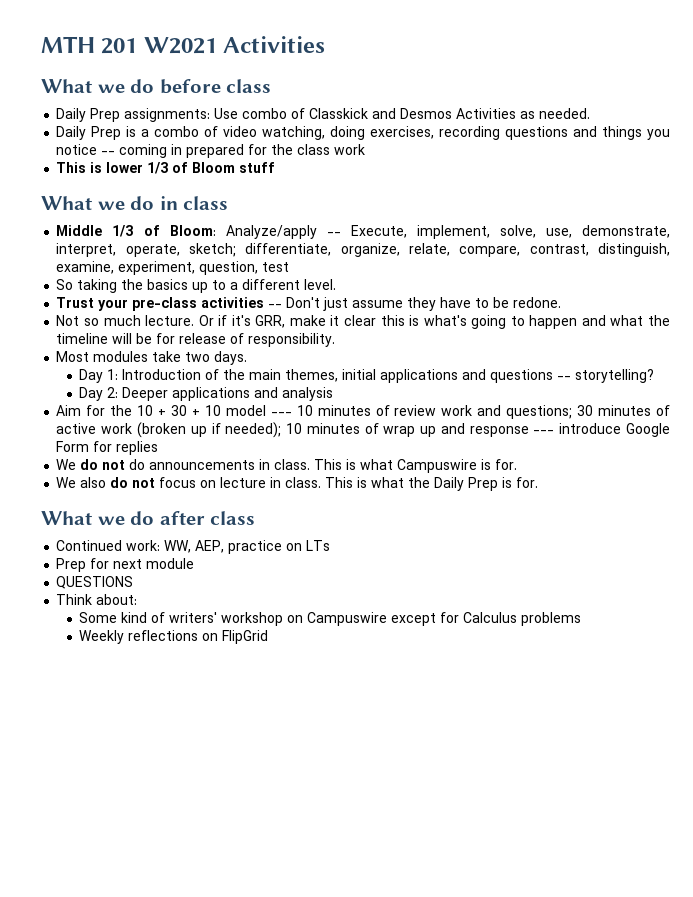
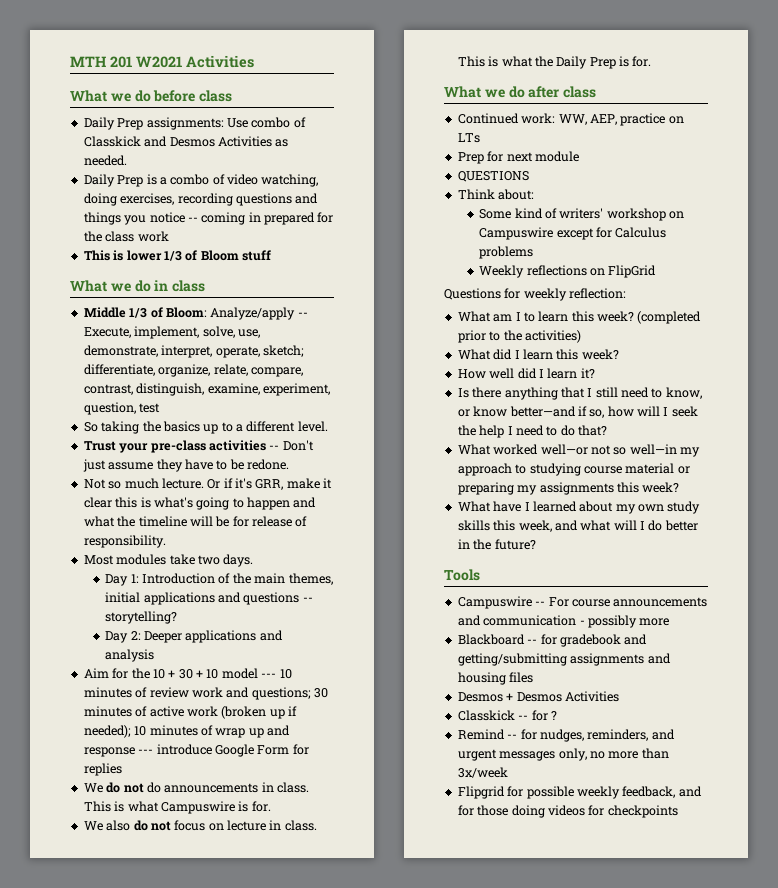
(269, 637) none -> [444,288,627,301] [457,311,702,324] [457,330,581,343] [457,349,619,360] [457,368,595,379] [457,387,702,400] [457,406,698,418] [457,425,607,438] [457,444,700,457] [457,463,690,476] [457,482,680,495] [457,501,701,514] [457,520,698,532] [457,539,536,550] [444,569,480,581] [457,596,708,609] [457,615,670,628] [457,634,648,647] [457,653,671,666] [457,672,534,685] [457,691,619,702] [457,710,557,721] [457,729,675,742] [457,748,669,761] [457,767,508,778] [457,786,702,799] [457,805,678,818] // Questions for weekly reflection: // What am I to learn this week? (completed prior to the activities) // What did I learn this week? // How well did I learn it? // Is there anything that I still need to know, or know better—and if so, how will I seek the help I need to do that? // What worked well—or not so well—in my approach to studying course material or preparing my assignments this week? // What have I learned about my own study skills this week, and what will I do better in the future? // Tools // Campuswire -- For course announcements and communication - possibly more // Blackboard -- for gradebook and getting/submitting assignments and housing files // Desmos + Desmos Activities // Classkick -- for ? // Remind -- for nudges, reminders, and urgent messages only, no more than 3x/week // Flipgrid for possible weekly feedback, and for those doing videos for checkpoints

